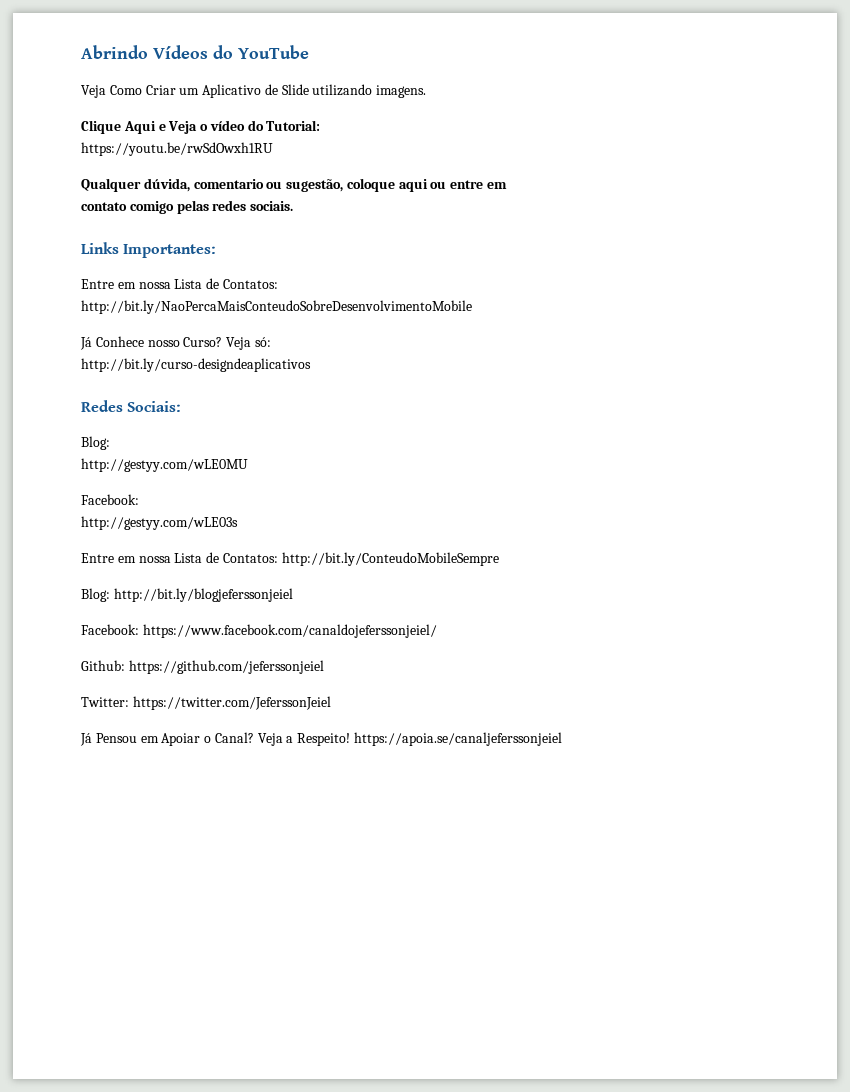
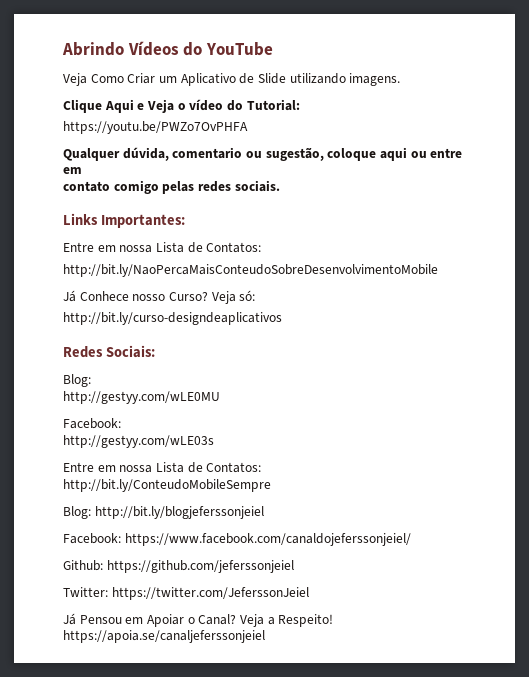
[81,142,273,156] https://youtu.be/rwSdOwxh1RU -> [63,121,248,134] https://youtu.be/PWZo7OvPHFA

